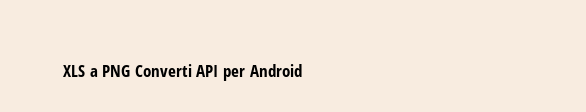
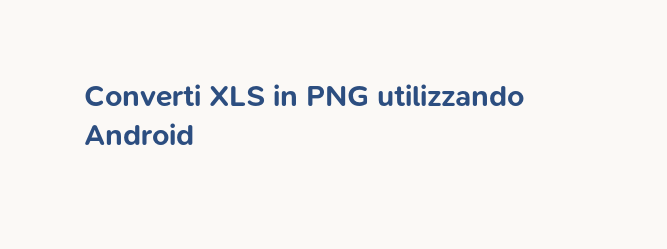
[63,64,245,81] XLS a PNG Converti API per -> [84,84,525,107] Converti XLS in PNG utilizzando

